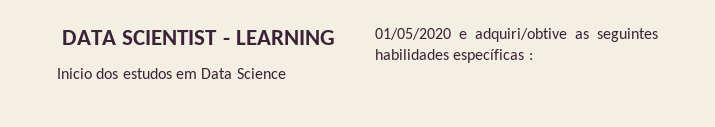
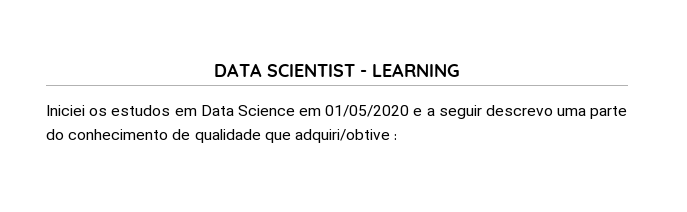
[57,68,119,79] Inicio dos -> [46,105,108,116] Iniciei os
(286, 73) none -> [299,108,322,116] em
[475,28,658,42] [375,49,525,63] adquiri/obtive as seguintes habilidades específicas -> [426,105,628,119] [46,129,390,143] a seguir descrevo uma parte do conhecimento de qualidade que adquiri/obtive

